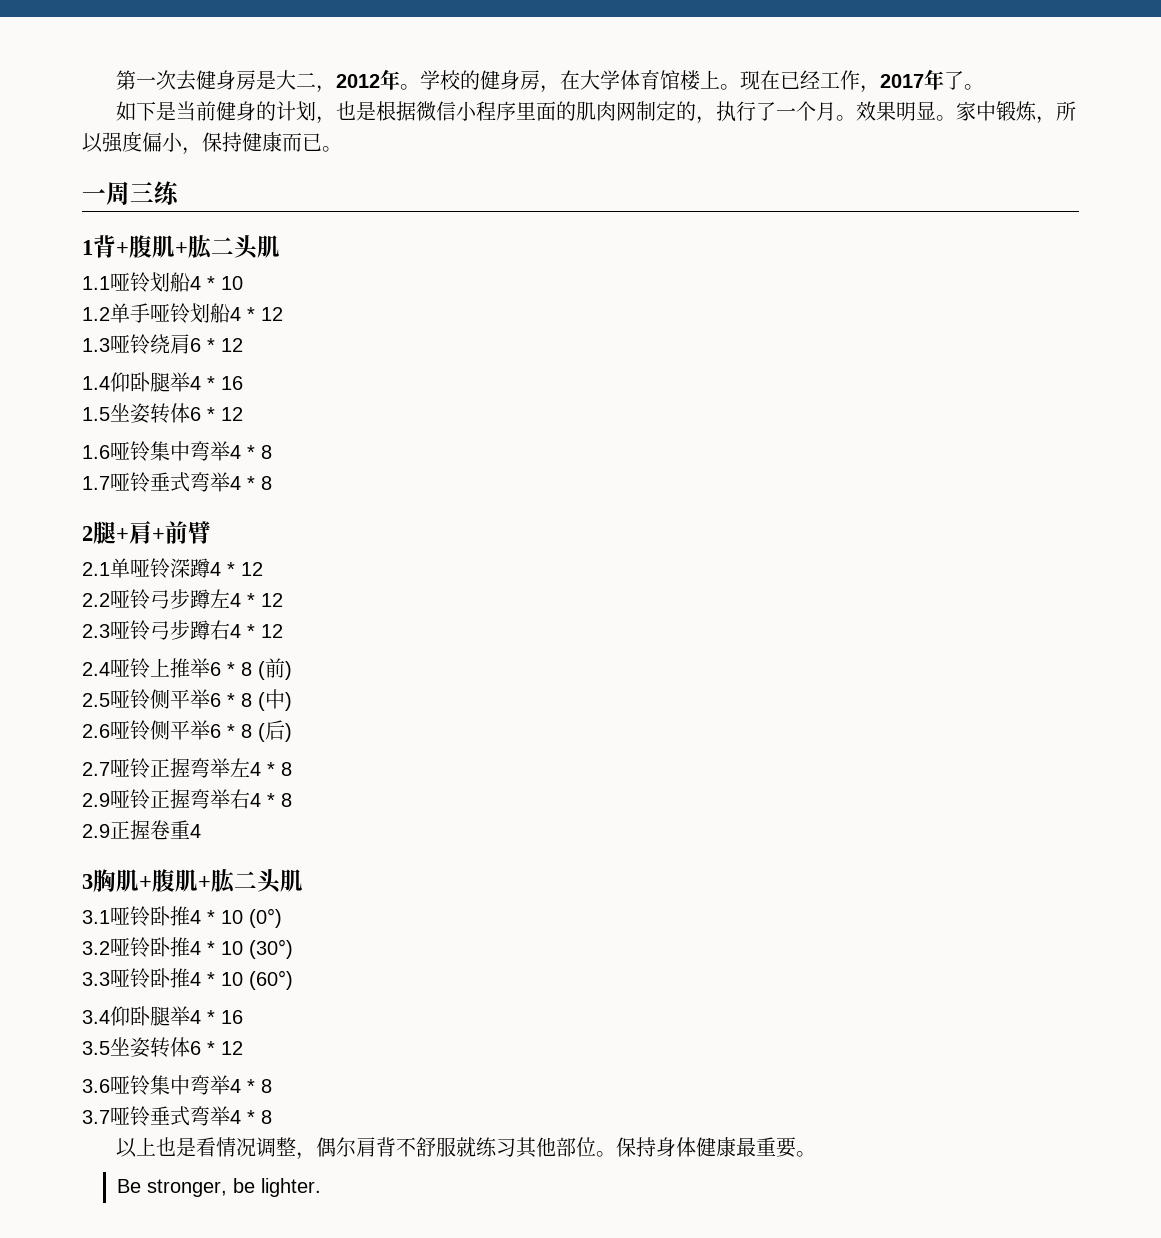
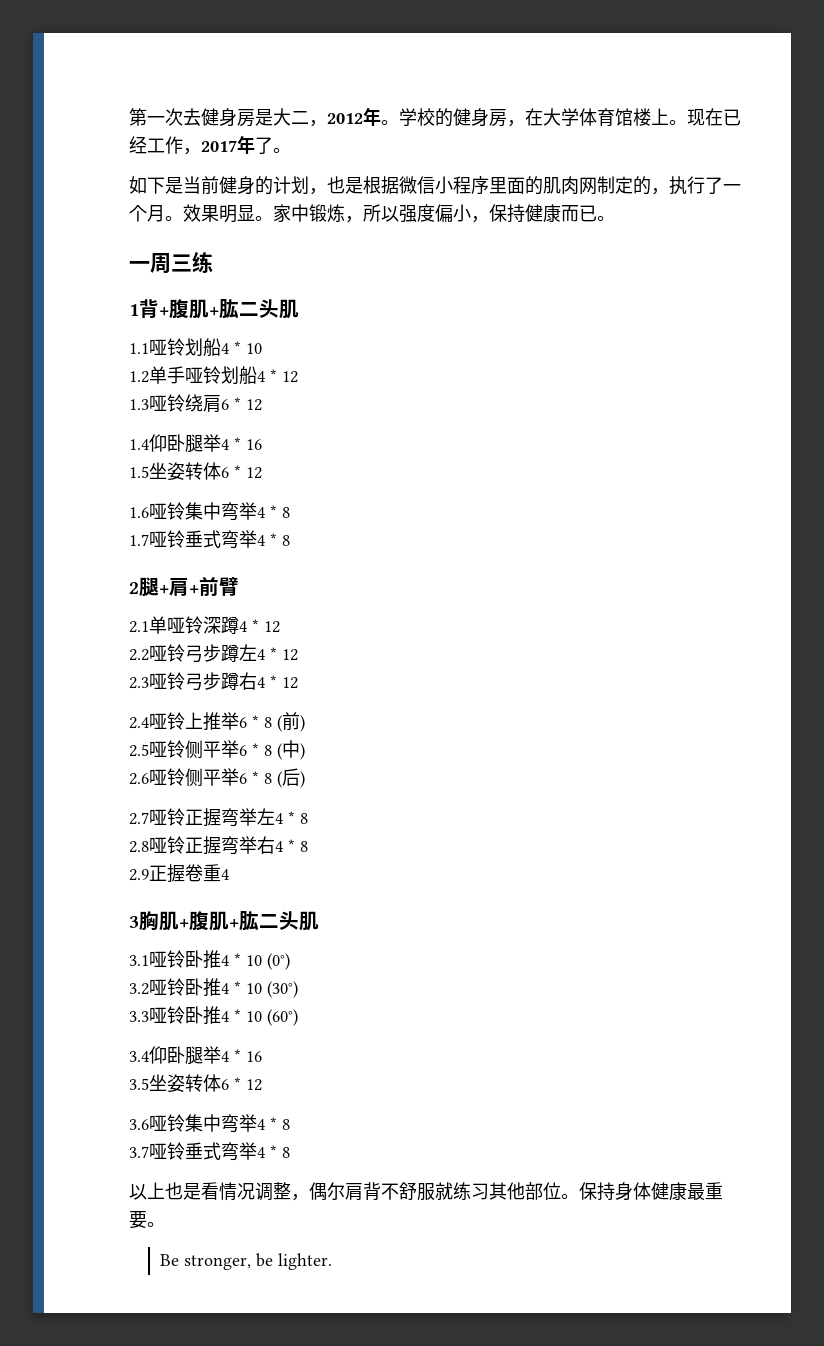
[82,793,110,807] 2.9 -> [129,841,149,853] 2.8

